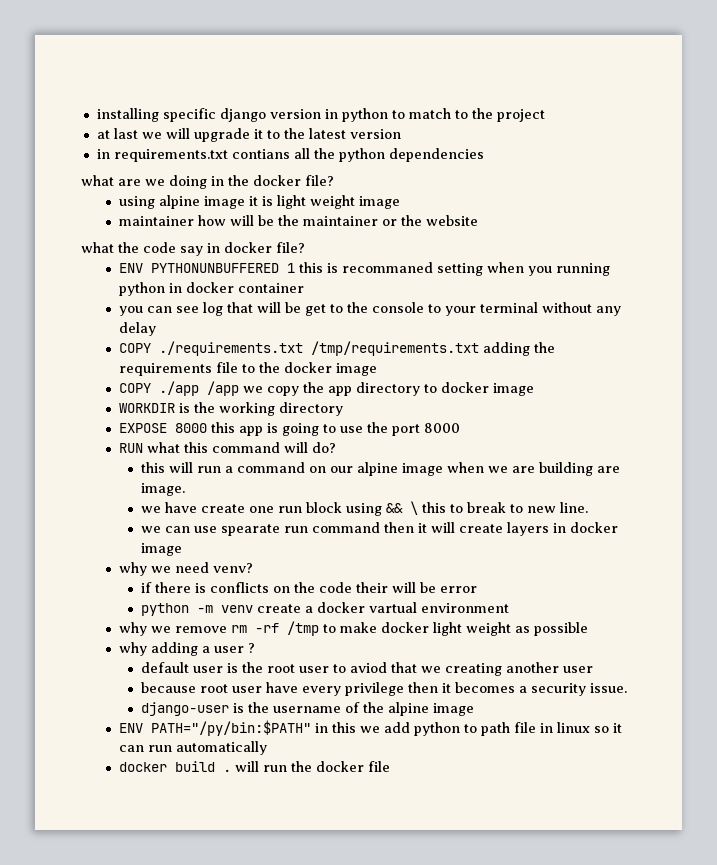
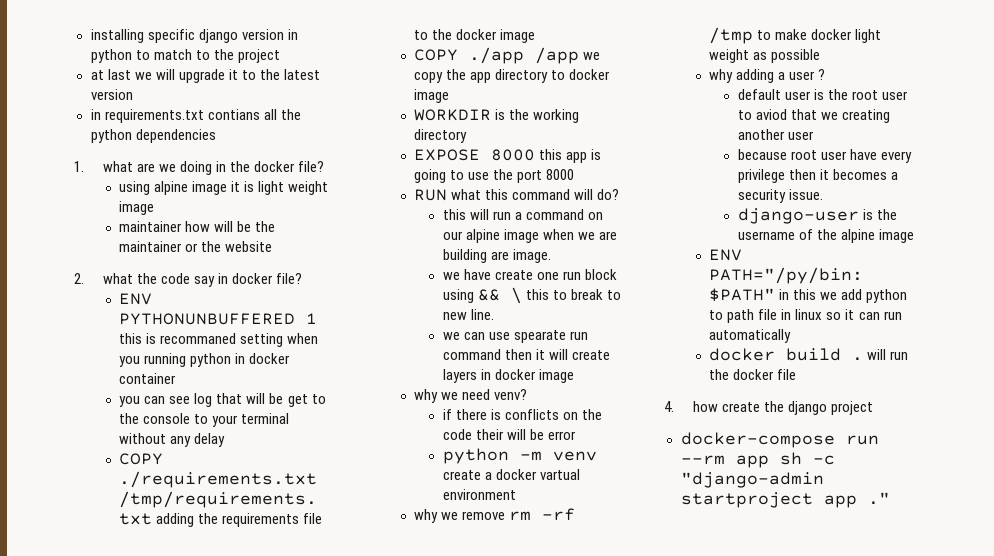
(484, 155) none -> [74,161,84,172] 1.
(479, 220) none -> [74,273,84,284] 2.
(391, 766) none -> [664,401,873,415] [680,432,879,448] [680,452,835,468] [680,472,824,488] [680,492,890,508] // 4. how create the django project // docker-compose run --rm app sh -c "django-admin startproject app ."

